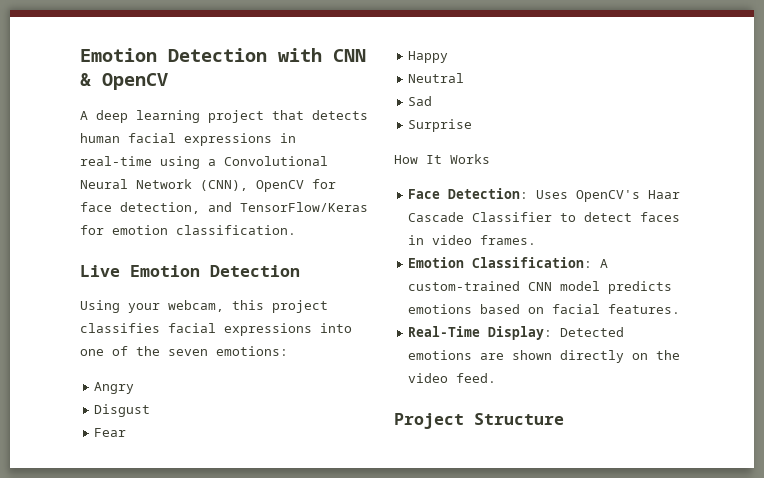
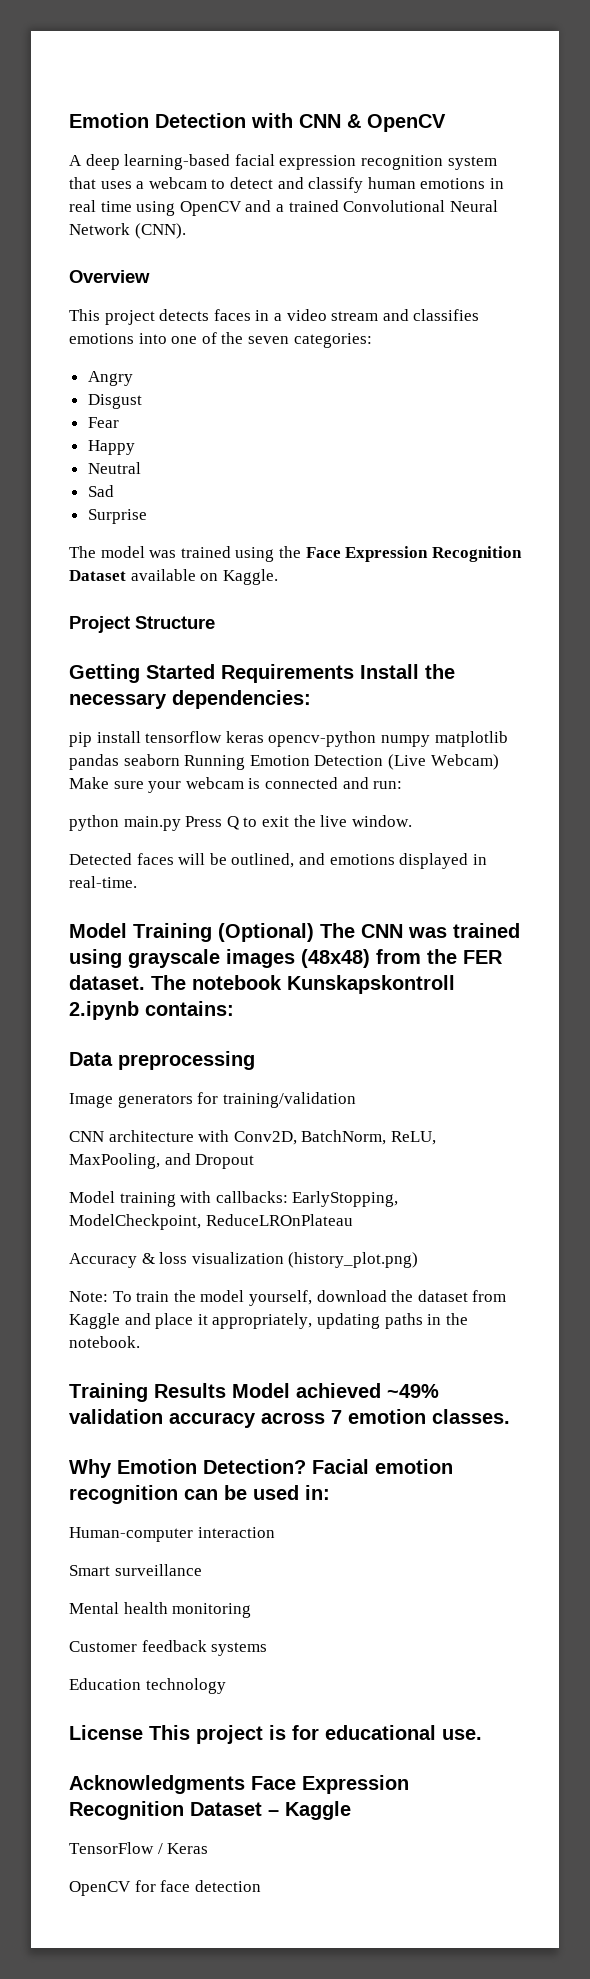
[136,110,368,123] [80,133,296,146] [80,156,328,169] [80,179,336,192] [80,202,368,214] [80,225,296,235] [80,265,300,277] [80,300,328,313] [80,323,312,336] learning project that detects human facial expressions in real-time using a Convolutional Neural Network (CNN), OpenCV for face detection, and TensorFlow/Keras for emotion classification. // Live Emotion Detection // Using your webcam, this project classifies facial expressions -> [124,154,497,170] [69,177,504,193] [69,200,498,216] [69,223,186,239] [69,270,150,283] [69,309,480,325] [69,333,134,344] learning-based facial expression recognition system that uses a webcam to detect and classify human emotions in real time using OpenCV and a trained Convolutional Neural Network (CNN). // Overview // This project detects faces in a video stream and classifies emotions
[216,346,288,356] emotions: -> [293,333,372,348] categories:
[394,154,490,164] [408,188,681,202] [408,212,681,222] [408,235,537,245] [408,257,609,268] [408,281,673,294] [408,304,681,314] [408,326,625,340] [408,350,681,363] [408,373,497,383] [394,413,564,429] How It Works // Face Detection: Uses OpenCV's Haar Cascade Classifier to detect faces in video frames. // Emotion Classification: A custom-trained CNN model predicts emotions based on facial features. // Real-Time Display: Detected emotions are shown directly on the video feed. // Project Structure -> [69,546,522,562] [69,569,278,585] [69,616,215,633] [69,664,455,683] [69,690,311,709] [69,731,508,747] [69,754,499,770] [69,777,403,793] [69,815,412,831] [69,853,487,869] [69,876,137,888] [69,923,520,942] [69,949,503,968] [69,975,455,994] [69,1001,234,1020] [69,1051,255,1070] [69,1092,356,1108] [69,1130,436,1145] [69,1153,255,1169] [69,1191,399,1207] [69,1214,353,1230] [69,1252,419,1268] [69,1290,507,1306] [69,1313,468,1329] [69,1336,140,1348] [69,1383,439,1402] [69,1409,510,1428] [69,1459,453,1478] [69,1485,330,1504] [69,1527,275,1542] [69,1564,202,1576] [69,1602,252,1618] [69,1640,268,1656] [69,1678,226,1694] [69,1725,482,1744] [69,1775,409,1794] [69,1801,351,1820] [69,1842,209,1854] [69,1880,261,1896] The model was trained using the Face Expression Recognition Dataset available on Kaggle. // Project Structure // Getting Started Requirements Install the necessary dependencies: // pip install tensorflow keras opencv-python numpy matplotlib pandas seaborn Running Emotion Detection (Live Webcam) Make sure your webcam is connected and run: // python main.py Press Q to exit the live window. // Detected faces will be outlined, and emotions displayed in real-time. // Model Training (Optional) The CNN was trained using grayscale images (48x48) from the FER dataset. The notebook Kunskapskontroll 2.ipynb contains: // Data preprocessing // Image generators for training/validation // CNN architecture with Conv2D, BatchNorm, ReLU, MaxPooling, and Dropout // Model training with callbacks: EarlyStopping, ModelCheckpoint, ReduceLROnPlateau // Accuracy & loss visualization (history_plot.png) // Note: To train the model yourself, download the dataset from Kaggle and place it appropriately, updating paths in the notebook. // Training Results Model achieved ~49% validation accuracy across 7 emotion classes. // Why Emotion Detection? Facial emotion recognition can be used in: // Human-computer interaction // Smart surveillance // Mental health monitoring // Customer feedback systems // Education technology // License This project is for educational use. // Acknowledgments Face Expression Recognition Dataset – Kaggle // TensorFlow / Keras // OpenCV for face detection

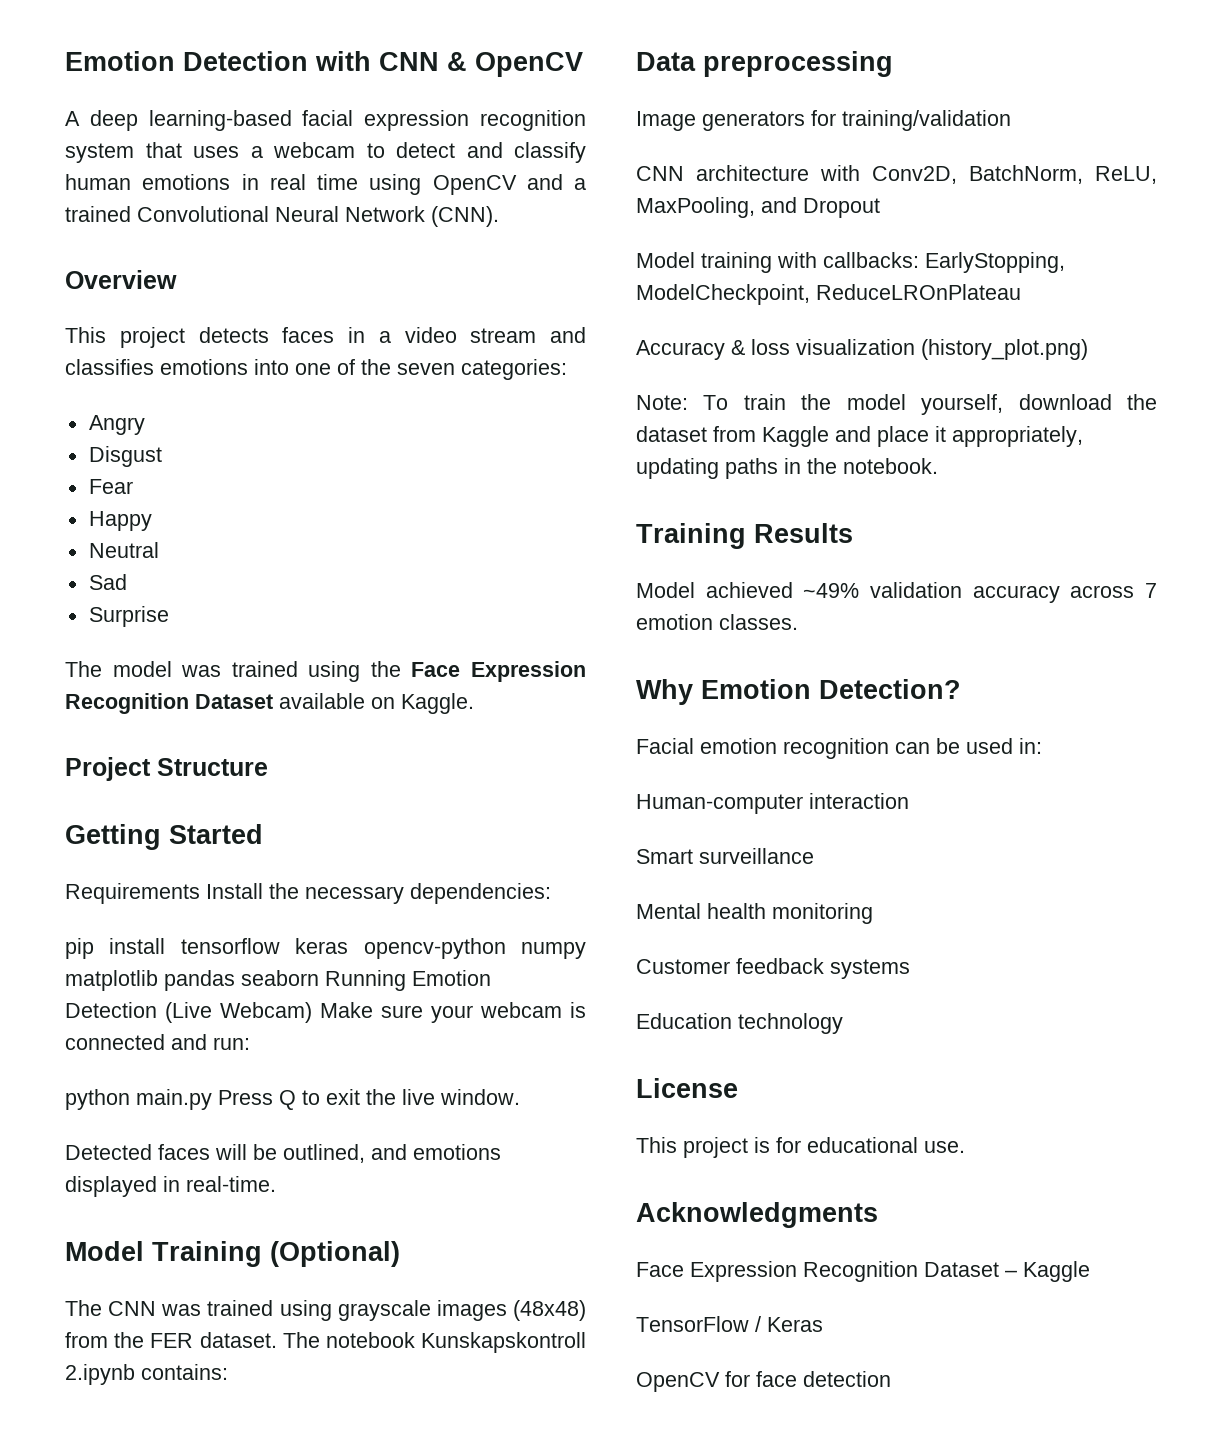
(215, 671) none -> (263, 834) //
(314, 932) none -> (400, 1254) //
(226, 1390) none -> (853, 533) //
(306, 1466) none -> (961, 689) //
(143, 1732) none -> (738, 1088) //
(245, 1784) none -> (878, 1215) //

